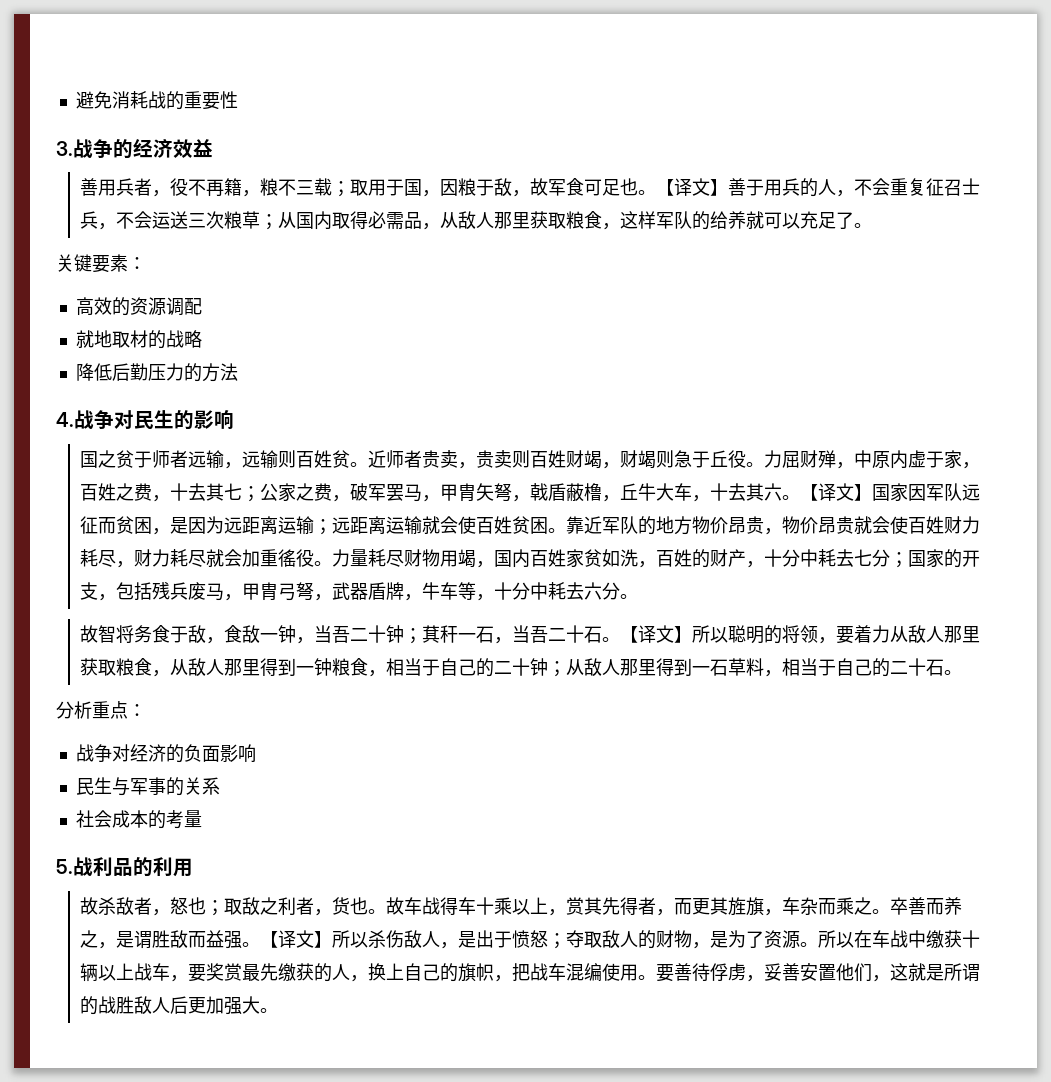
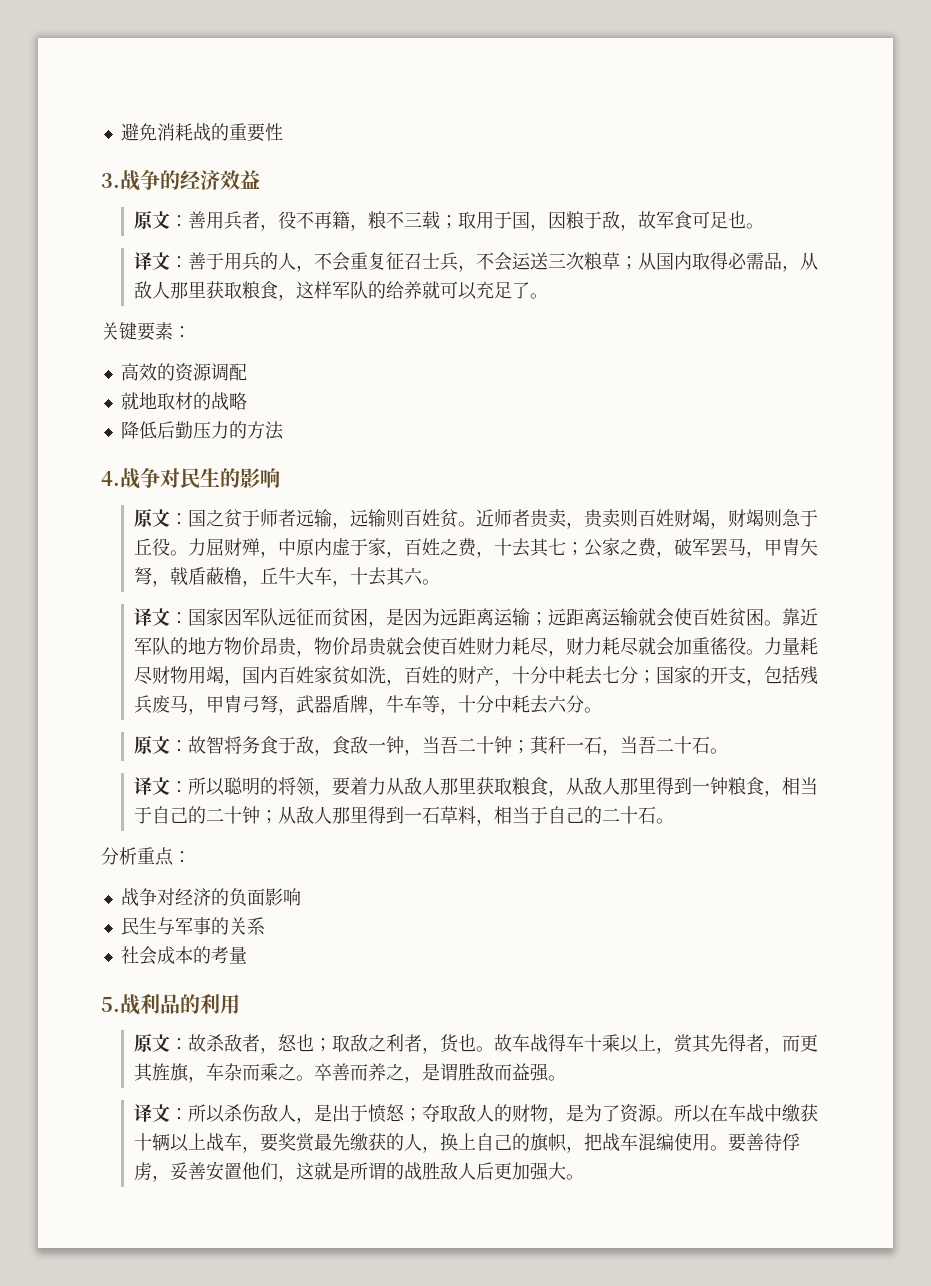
(213, 148) none -> [133,211,188,229] 原文：
[656,178,729,196] 【译文】 -> [133,252,188,270] // 译文：
(234, 420) none -> [133,509,188,527] 原文：
[800,483,873,501] 【译文】 -> [133,608,188,626] // 译文：
(639, 596) none -> [133,736,188,754] 原文：
[620,625,693,643] 【译文】 -> [133,777,188,795] // 译文：
(193, 867) none -> [133,1034,188,1052] 原文：
[260,930,333,948] 【译文】 -> [133,1104,188,1122] // 译文：

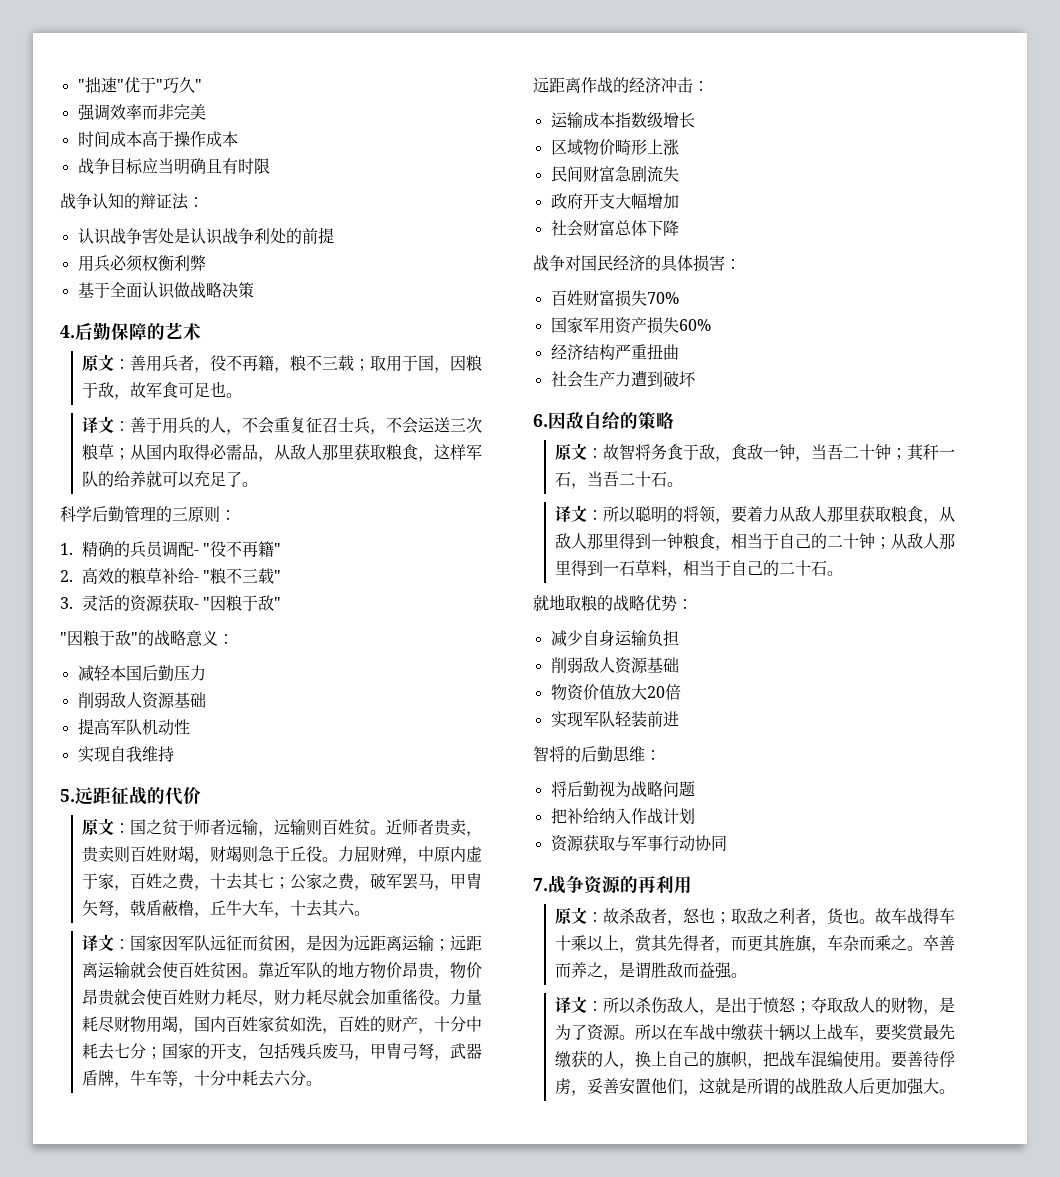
[120,123,283,142] [101,170,260,191] 避免消耗战的重要性 // 3.战争的经济效益 -> [77,77,202,94] [77,104,206,121] [77,130,238,147] [77,158,270,175] [60,193,204,210] [77,227,334,245] [77,255,206,272] [77,282,254,299] [60,322,201,341] "拙速"优于"巧久" // 强调效率而非完美 // 时间成本高于操作成本 // 战争目标应当明确且有时限 // 战争认知的辩证法： // 认识战争害处是认识战争利处的前提 // 用兵必须权衡利弊 // 基于全面认识做战略决策 // 4.后勤保障的艺术
[101,322,191,341] [120,363,247,382] [120,392,247,411] [120,421,284,440] [101,468,280,489] 关键要素： // 高效的资源调配 // 就地取材的战略 // 降低后勤压力的方法 // 4.战争对民生的影响 -> [60,506,236,523] [60,541,282,558] [60,567,282,584] [60,594,282,612] [60,630,234,647] [77,665,206,682] [77,692,206,709] [77,718,190,736] [77,746,174,763] [60,786,201,805] 科学后勤管理的三原则： // 1.精确的兵员调配- "役不再籍" // 2.高效的粮草补给- "粮不三载" // 3.灵活的资源获取- "因粮于敌" // "因粮于敌"的战略意义： // 减轻本国后勤压力 // 削弱敌人资源基础 // 提高军队机动性 // 实现自我维持 // 5.远距征战的代价
(602, 710) none -> [533,77,709,94] [550,112,695,128] [550,139,679,156] [550,165,679,182] [550,193,679,209] [550,220,679,237] [533,255,741,272] [550,290,679,307] [550,317,711,334] [550,344,679,360] [550,370,696,388] [533,411,674,429] // 远距离作战的经济冲击： // 运输成本指数级增长 // 区域物价畸形上涨 // 民间财富急剧流失 // 政府开支大幅增加 // 社会财富总体下降 // 战争对国民经济的具体损害： // 百姓财富损失70% // 国家军用资产损失60% // 经济结构严重扭曲 // 社会生产力遭到破坏 // 6.因敌自给的策略
[101,847,191,866] [120,888,301,907] [120,917,265,935] [120,946,247,965] [101,993,200,1015] 分析重点： // 战争对经济的负面影响 // 民生与军事的关系 // 社会成本的考量 // 5.战利品的 -> [533,594,693,612] [550,630,679,647] [550,657,679,674] [550,684,681,701] [550,711,679,728] [533,746,661,762] [550,781,695,798] [550,807,695,825] [550,834,727,852] [533,875,656,894] 就地取粮的战略优势： // 减少自身运输负担 // 削弱敌人资源基础 // 物资价值放大20倍 // 实现军队轻装前进 // 智将的后勤思维： // 将后勤视为战略问题 // 把补给纳入作战计划 // 资源获取与军事行动协同 // 7.战争资源的再

